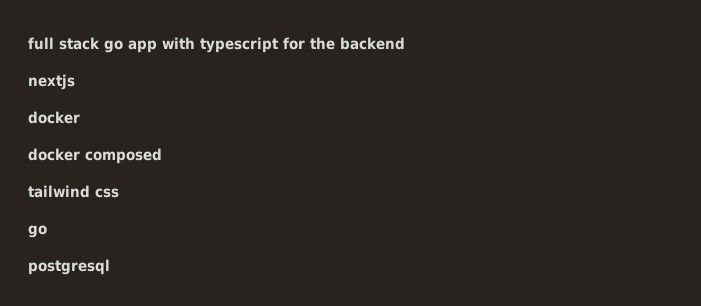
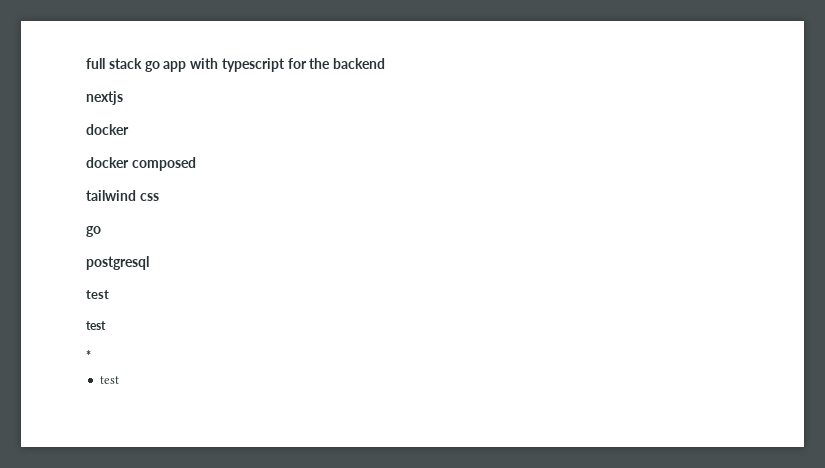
(110, 267) none -> [86,290,109,299] [86,321,106,330] [86,350,91,360] [99,376,119,384] // test // test // * // test

